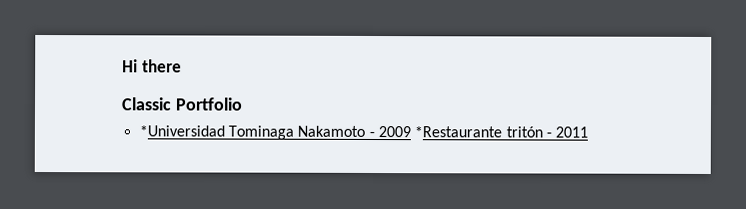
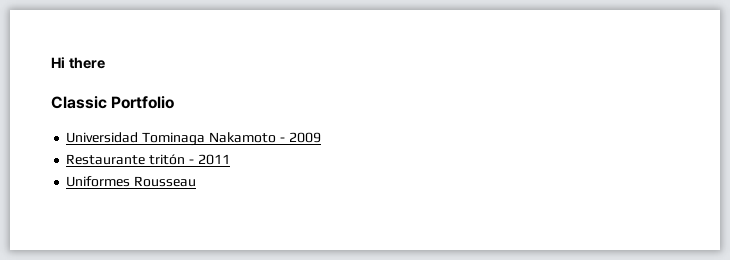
[138,125,225,137] *Universidad -> [66,132,139,143] Universidad
[414,126,503,138] *Restaurante -> [66,154,146,165] // Restaurante
(589, 132) none -> [66,176,197,187] // Uniformes Rousseau

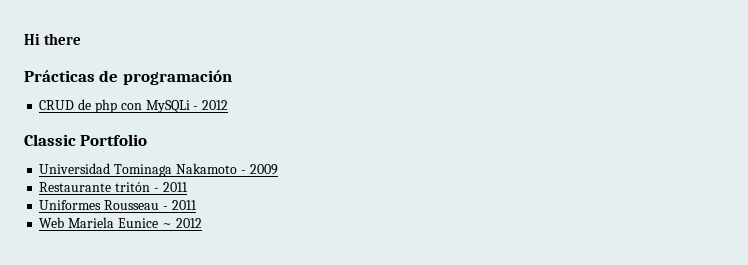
(105, 63) none -> [24,70,232,85] [39,99,229,113] // Prácticas de programación // CRUD de php con MySQLi - 2012
(197, 181) none -> [162,200,197,210] [39,217,202,228] - 2011 // Web Mariela Eunice ~ 2012

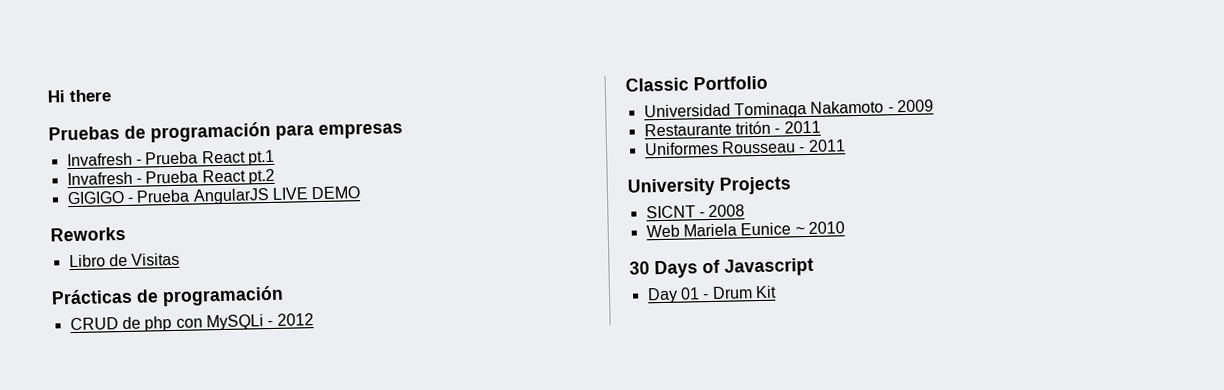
(82, 39) none -> [48,121,403,143] [66,149,275,167] [66,168,275,186] [66,186,362,205] [50,226,126,242] [68,252,181,268] // Pruebas de programación para empresas // Invafresh - Prueba React pt.1 // Invafresh - Prueba React pt.2 // GIGIGO - Prueba AngularJS LIVE DEMO // Reworks // Libro de Visitas
(197, 205) none -> [627,176,792,197] [645,204,746,219] // University Projects // SICNT - 2008
[175,218,202,228] 2012 -> [807,221,845,235] [629,257,814,279] [646,285,777,304] 2010 // 30 Days of Javascript // Day 01 - Drum Kit

